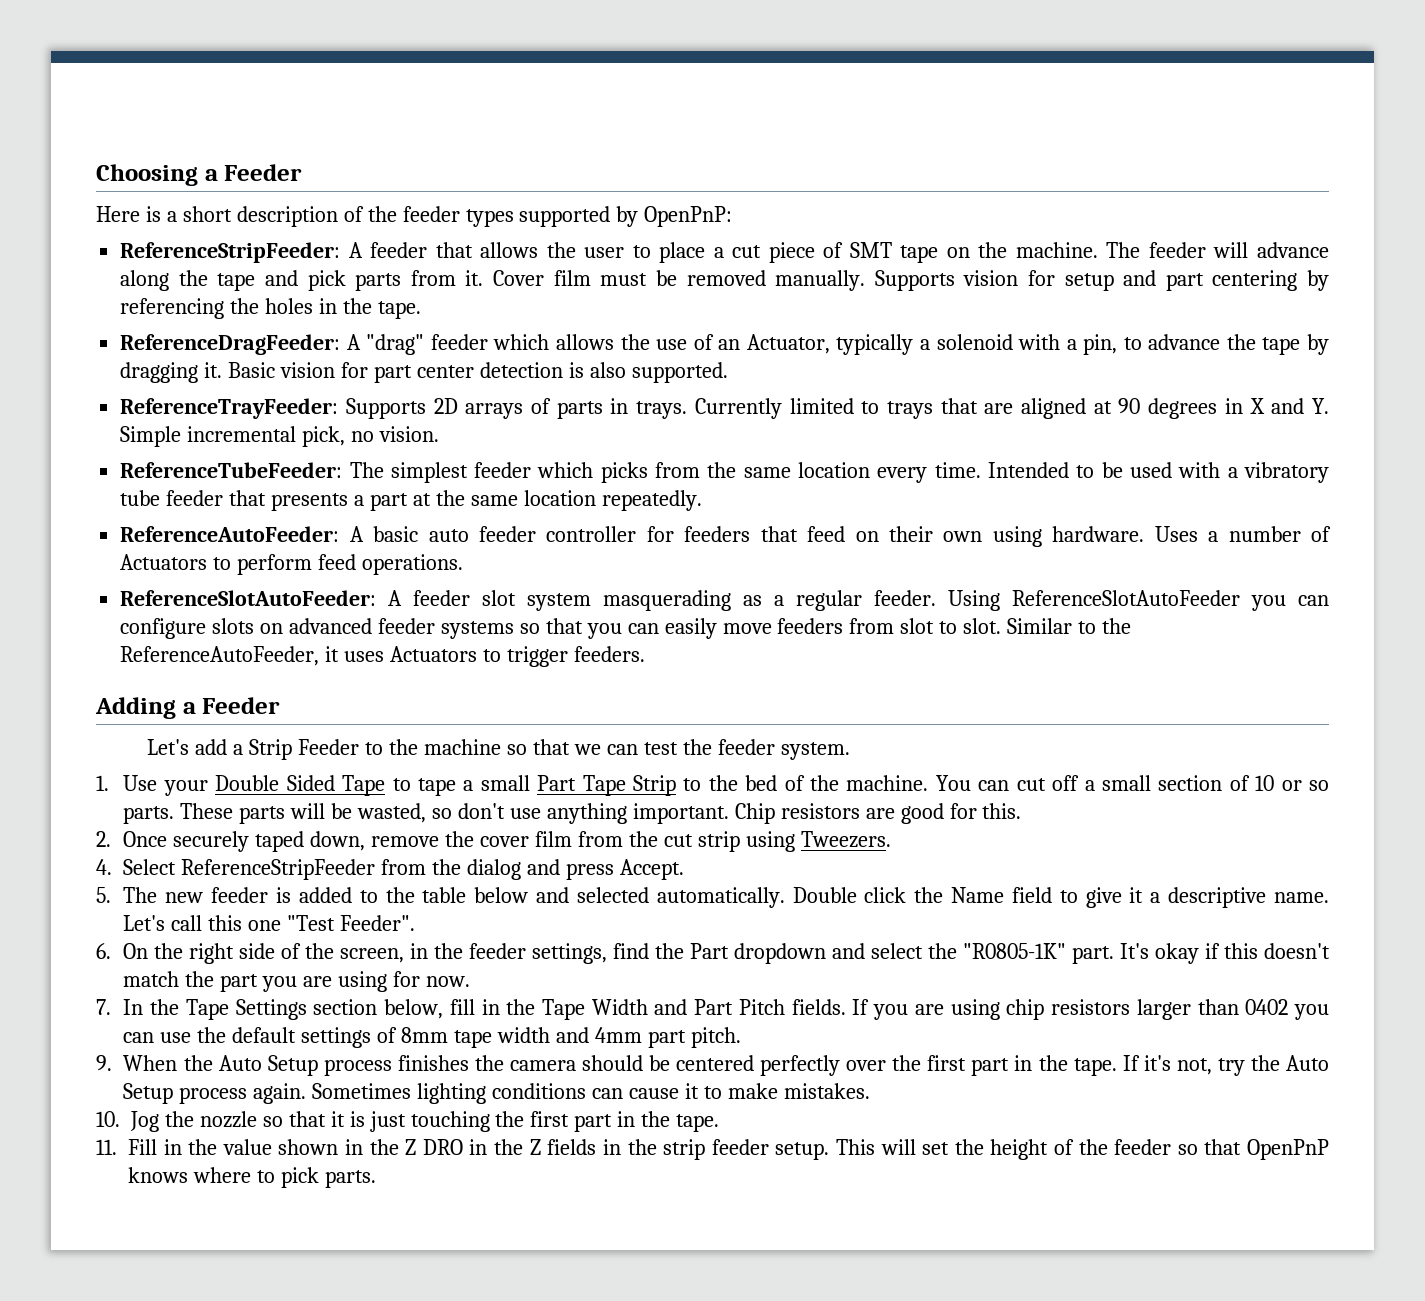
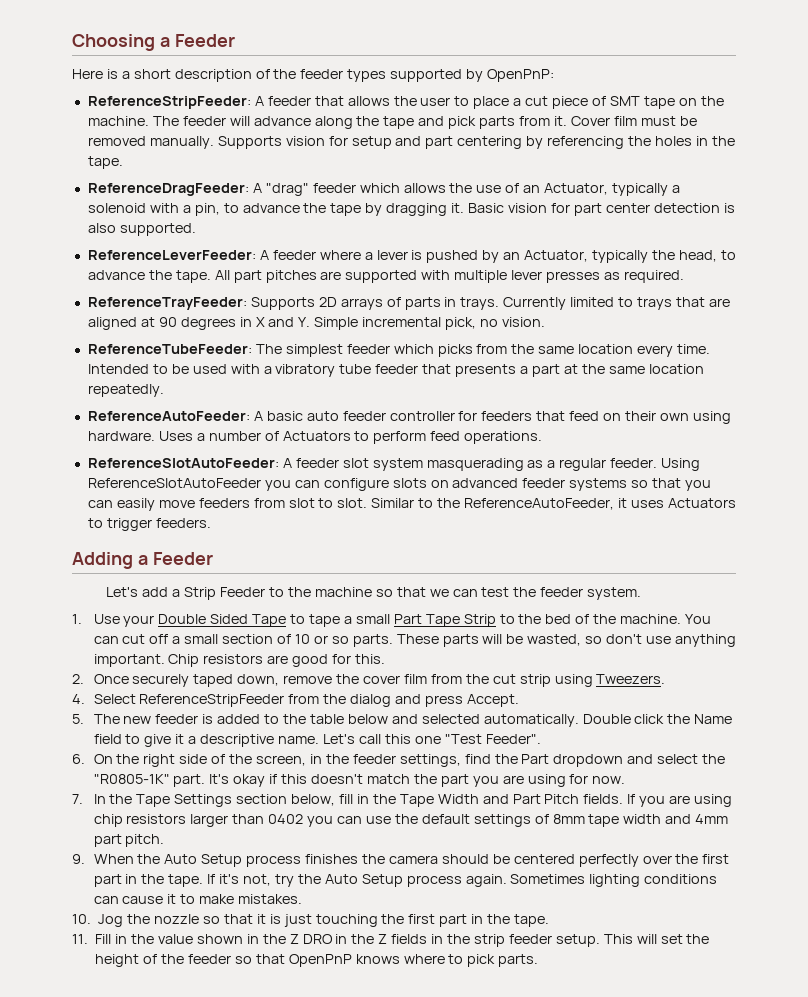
(728, 372) none -> [87,250,736,263] [87,270,684,283] // ReferenceLeverFeeder: A feeder where a lever is pushed by an Actuator, typically the head, to advance the tape. All part pitches are supported with multiple lever presses as required.

